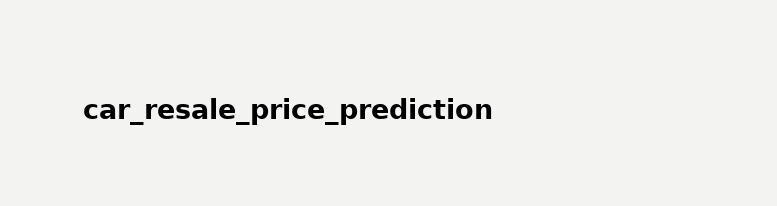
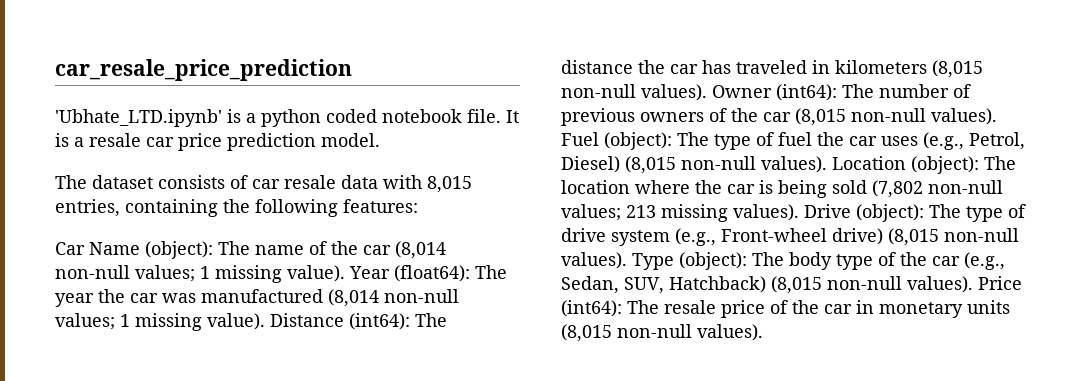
(493, 111) none -> [55,109,519,127] [55,133,380,151] [55,175,472,193] [55,199,418,217] [55,241,446,259] [55,265,507,283] [55,289,459,307] [55,313,447,331] [561,60,983,78] [561,84,971,101] [561,108,997,126] [561,132,1025,150] [561,156,1016,174] [561,180,1003,198] [561,204,1026,222] [561,228,1019,246] [561,252,1005,270] [561,276,1022,294] [561,300,1010,318] [561,324,763,342] // 'Ubhate_LTD.ipynb' is a python coded notebook file. It is a resale car price prediction model. // The dataset consists of car resale data with 8,015 entries, containing the following features: // Car Name (object): The name of the car (8,014 non-null values; 1 missing value). Year (float64): The year the car was manufactured (8,014 non-null values; 1 missing value). Distance (int64): The distance the car has traveled in kilometers (8,015 non-null values). Owner (int64): The number of previous owners of the car (8,015 non-null values). Fuel (object): The type of fuel the car uses (e.g., Petrol, Diesel) (8,015 non-null values). Location (object): The location where the car is being sold (7,802 non-null values; 213 missing values). Drive (object): The type of drive system (e.g., Front-wheel drive) (8,015 non-null values). Type (object): The body type of the car (e.g., Sedan, SUV, Hatchback) (8,015 non-null values). Price (int64): The resale price of the car in monetary units (8,015 non-null values).

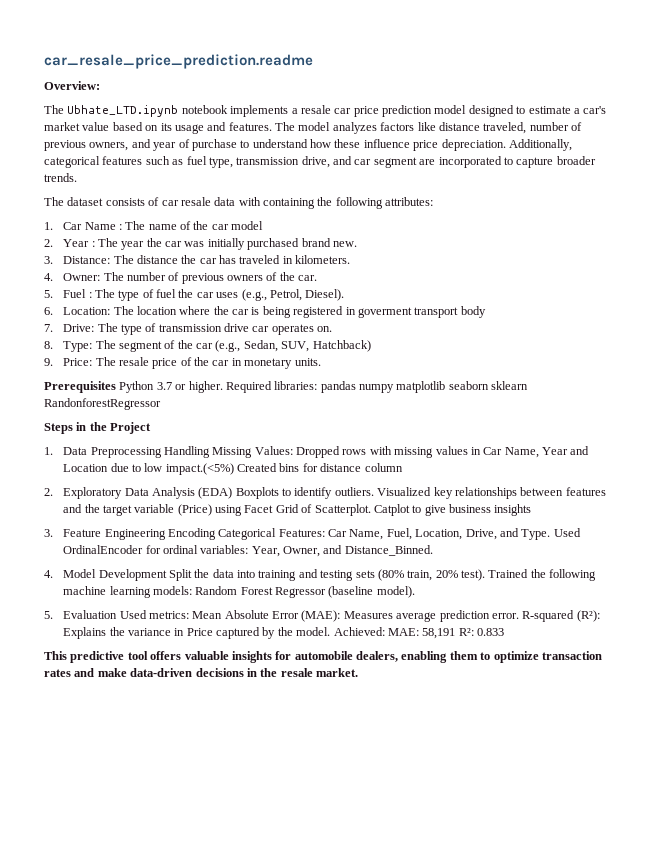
[55,59,352,81] [55,109,519,127] [55,133,69,147] car_resale_price_prediction // 'Ubhate_LTD.ipynb' is a python coded notebook file. It is -> [44,54,313,69] [44,81,100,90] [44,105,289,117] car_resale_price_prediction.readme // Overview: // The Ubhate_LTD.ipynb notebook implements
[321,133,380,147] model. -> [434,105,607,117] [44,122,582,134] [44,139,572,151] [44,156,596,168] [44,173,77,182] model designed to estimate a car's market value based on its usage and features. The model analyzes factors like distance traveled, number of previous owners, and year of purchase to understand how these influence price depreciation. Additionally, categorical features such as fuel type, transmission drive, and car segment are incorporated to capture broader trends.
[427,176,472,193] [55,199,120,217] 8,015 entries, -> (261, 201) none
[343,199,418,213] features: // -> [385,197,434,206] [44,222,53,230] attributes: // 1.
[145,241,213,259] (object): -> [118,224,122,230] :
[395,241,446,259] [55,265,470,283] (8,014 non-null values; 1 missing value). Year (float64): -> [231,221,264,230] [44,239,95,247] model // 2. Year :
[201,289,459,307] [55,313,410,331] manufactured (8,014 non-null values; 1 missing value). Distance (int64): -> [207,238,357,250] [44,256,111,264] initially purchased brand new. // 3. Distance:
[835,60,983,78] [561,84,837,101] kilometers (8,015 non-null values). Owner (int64): -> [295,255,351,264] [44,273,101,281] kilometers. // 4. Owner:
[763,108,997,126] [561,132,672,150] car (8,015 non-null values). Fuel (object): -> [298,275,318,281] [44,289,92,298] car. // 5. Fuel :
[561,156,979,174] Diesel) (8,015 non-null values). Location (object): -> [305,289,345,301] [44,307,111,315] Diesel). // 6. Location:
[832,180,1003,198] [561,204,1026,222] [561,228,1019,246] [561,252,873,270] sold (7,802 non-null values; 213 missing values). Drive (object): The type of drive system (e.g., Front-wheel drive) (8,015 non-null values). Type (object): The body type -> [293,306,486,318] [44,323,333,335] [44,340,162,352] registered in goverment transport body // 7. Drive: The type of transmission drive car operates on. // 8. Type: The segment
[771,276,1022,294] [561,300,622,317] (8,015 non-null values). Price (int64): -> [44,358,93,366] // 9. Price:
[967,300,1010,314] [561,324,763,342] units (8,015 non-null values). -> [294,358,321,366] [44,381,529,393] [44,398,161,410] [44,422,152,434] [44,446,590,458] [63,463,403,475] [44,487,606,499] [63,504,532,516] [44,528,581,540] [63,545,433,557] [44,569,597,581] [63,586,415,598] [44,610,600,622] [63,627,504,639] [44,651,602,663] [44,668,358,677] units. // Prerequisites Python 3.7 or higher. Required libraries: pandas numpy matplotlib seaborn sklearn RandonforestRegressor // Steps in the Project // 1. Data Preprocessing Handling Missing Values: Dropped rows with missing values in Car Name, Year and Location due to low impact.(<5%) Created bins for distance column // 2. Exploratory Data Analysis (EDA) Boxplots to identify outliers. Visualized key relationships between features and the target variable (Price) using Facet Grid of Scatterplot. Catplot to give business insights // 3. Feature Engineering Encoding Categorical Features: Car Name, Fuel, Location, Drive, and Type. Used OrdinalEncoder for ordinal variables: Year, Owner, and Distance_Binned. // 4. Model Development Split the data into training and testing sets (80% train, 20% test). Trained the following machine learning models: Random Forest Regressor (baseline model). // 5. Evaluation Used metrics: Mean Absolute Error (MAE): Measures average prediction error. R-squared (R²): Explains the variance in Price captured by the model. Achieved: MAE: 58,191 R²: 0.833 // This predictive tool offers valuable insights for automobile dealers, enabling them to optimize transaction rates and make data-driven decisions in the resale market.

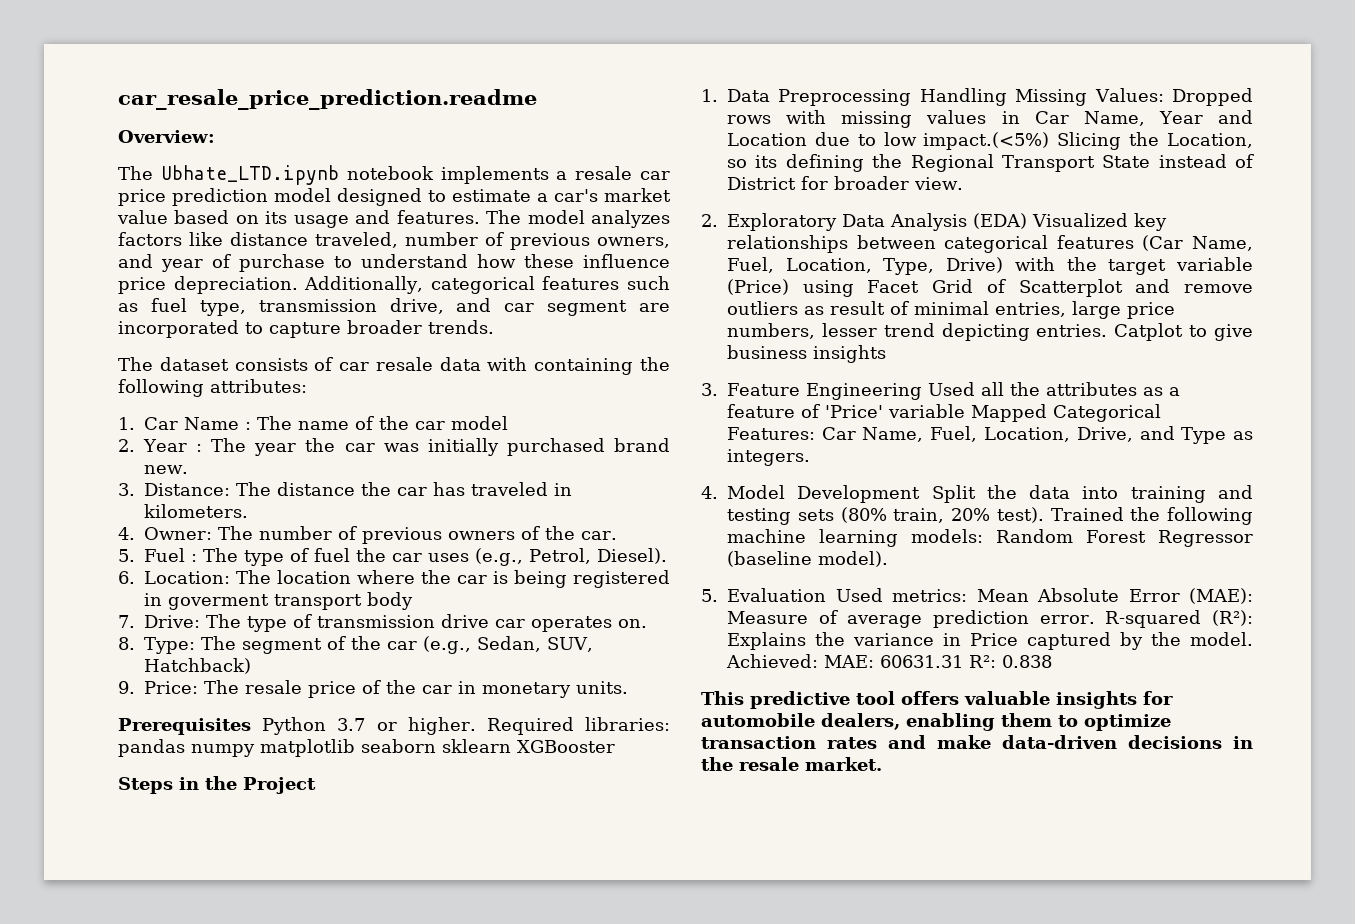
[44,398,161,410] RandonforestRegressor -> [517,740,615,753] XGBooster
[236,463,403,472] Created bins for distance column -> [1057,132,1253,150] [727,154,1254,172] [727,176,963,190] Slicing the Location, so its defining the Regional Transport State instead of District for broader view.
[235,487,606,499] [63,504,83,513] Boxplots to identify outliers. Visualized key relationships between features and -> [1032,213,1167,231] [727,235,1253,253] [727,257,1055,275] Visualized key relationships between categorical features (Car Name, Fuel, Location, Type, Drive) with
[314,504,371,516] Scatterplot. -> [1018,279,1253,297] [727,301,1175,319] [727,323,1108,341] Scatterplot and remove outliers as result of minimal entries, large price numbers, lesser trend depicting entries.
[167,528,216,540] Encoding -> [927,382,1180,396] [727,404,1047,422] Used all the attributes as a feature of 'Price' variable Mapped
[521,528,581,540] [63,545,433,557] Type. Used OrdinalEncoder for ordinal variables: Year, Owner, and Distance_Binned. -> [1181,427,1253,444] [727,449,810,466] Type as integers.
[343,611,393,619] Measures -> [727,610,838,624] Measure of
[422,628,504,639] 58,191 R²: 0.833 -> [880,655,1052,668] 60631.31 R²: 0.838

